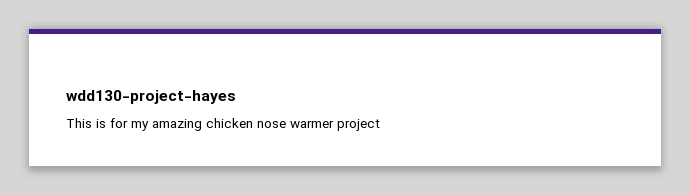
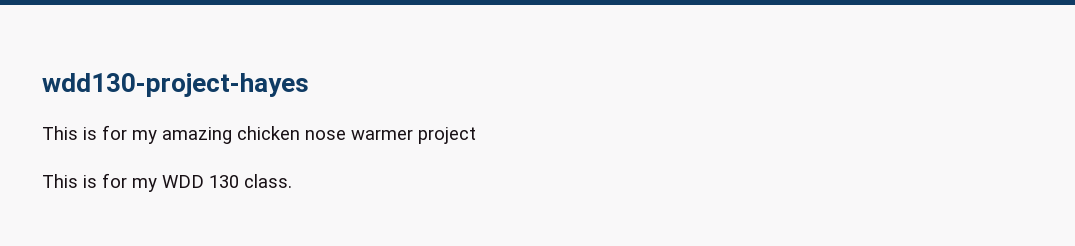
(380, 125) none -> [42,173,292,192] // This is for my WDD 130 class.

